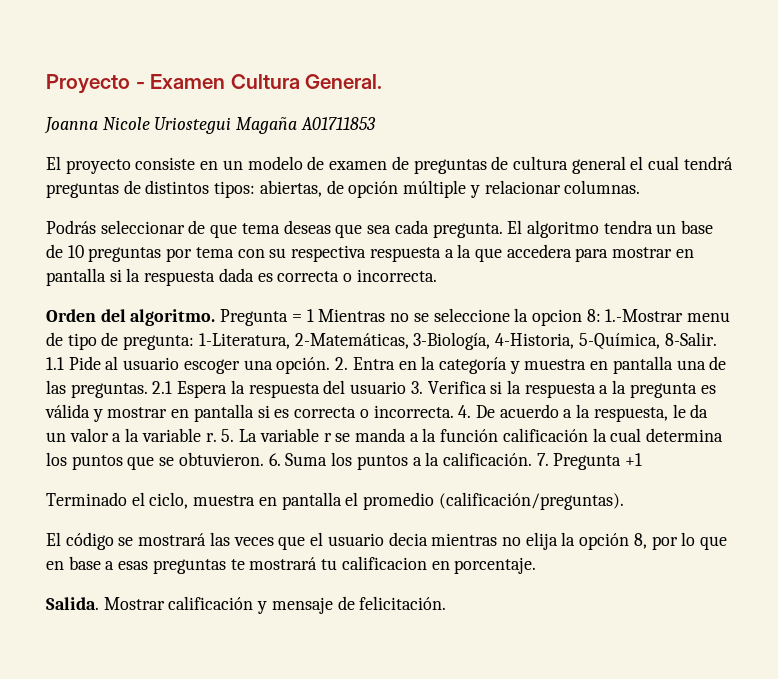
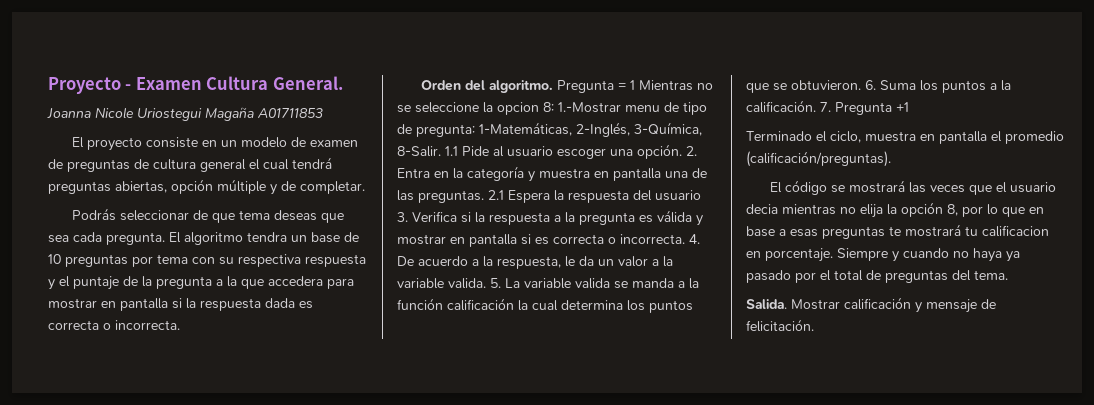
[123,180,344,198] de distintos tipos: abiertas, de -> [115,181,167,193] abiertas,
[484,180,641,194] relacionar columnas. -> [281,181,365,194] de completar.
(441, 254) none -> [48,276,212,290] y el puntaje de la pregunta
[198,332,660,350] 1-Literatura, 2-Matemáticas, 3-Biología, 4-Historia, 5-Química, -> [479,122,702,137] 1-Matemáticas, 2-Inglés, 3-Química,
[205,433,217,442] r. -> [448,278,486,289] valida.
[323,433,332,442] r -> [575,278,610,289] valida
(537, 565) none -> [837,248,1020,262] [746,270,1008,283] Siempre y cuando no haya ya pasado por el total de preguntas del tema.

